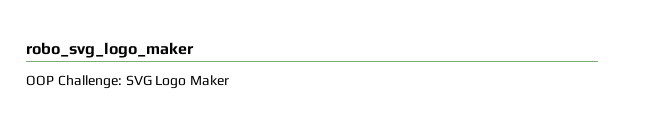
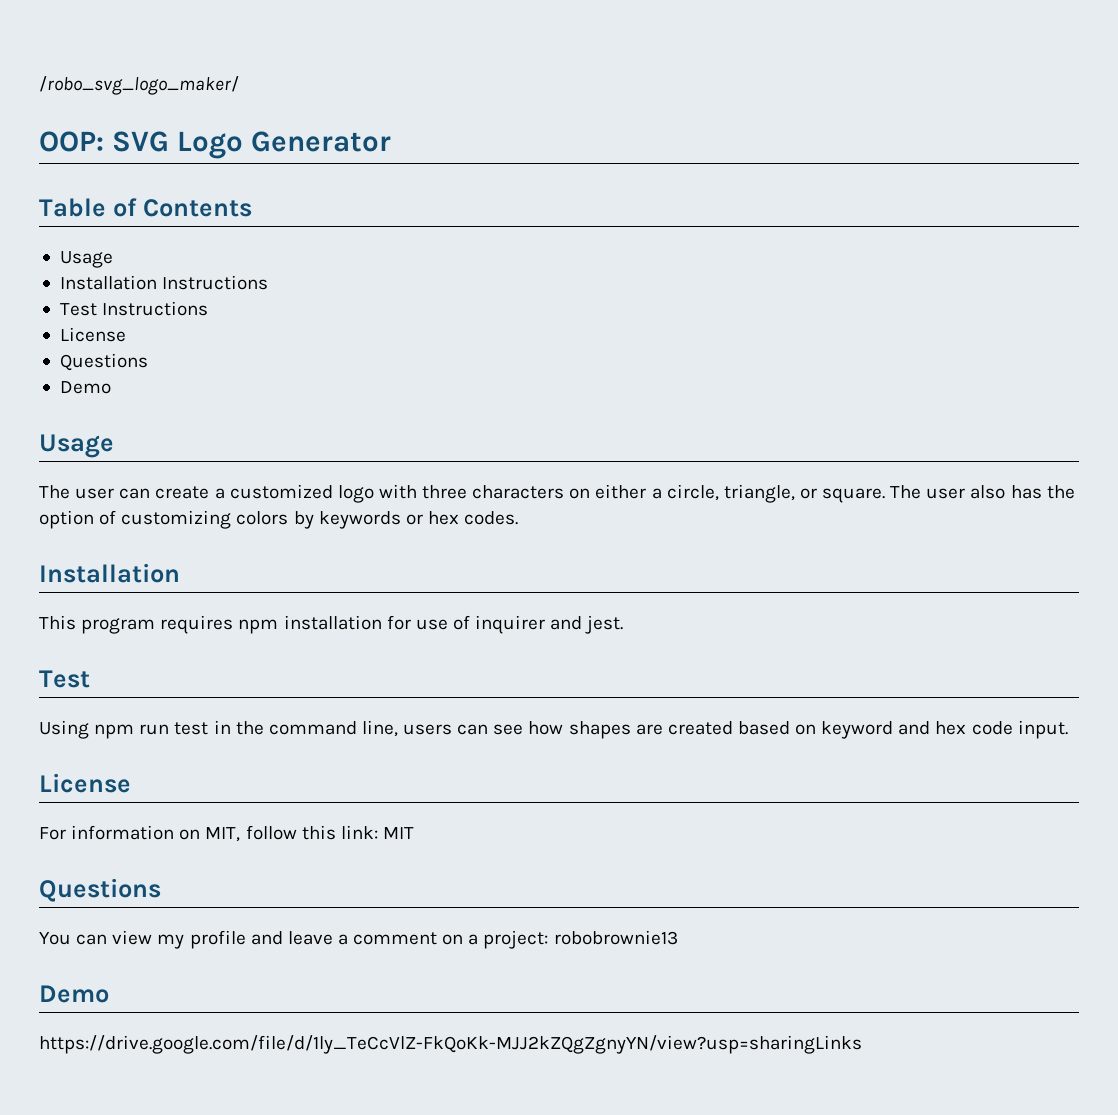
[26,42,194,58] [26,75,230,89] robo_svg_logo_maker // OOP Challenge: SVG Logo Maker -> [39,76,239,95] [39,131,391,159] [39,198,252,217] [59,251,113,268] [59,275,269,290] [59,301,209,316] [59,327,126,342] [59,353,148,371] [59,381,111,394] [39,434,114,458] [39,484,1075,503] [39,510,519,529] [39,563,180,583] [39,615,624,634] [39,670,90,688] [39,720,1068,739] [39,773,131,793] [39,825,414,842] [39,878,161,902] [39,930,678,949] [39,985,109,1003] [39,1035,862,1054] /robo_svg_logo_maker/ // OOP: SVG Logo Generator // Table of Contents // Usage // Installation Instructions // Test Instructions // License // Questions // Demo // Usage // The user can create a customized logo with three characters on either a circle, triangle, or square. The user also has the option of customizing colors by keywords or hex codes. // Installation // This program requires npm installation for use of inquirer and jest. // Test // Using npm run test in the command line, users can see how shapes are created based on keyword and hex code input. // License // For information on MIT, follow this link: MIT // Questions // You can view my profile and leave a comment on a project: robobrownie13 // Demo // https://drive.google.com/file/d/1ly_TeCcVlZ-FkQoKk-MJJ2kZQgZgnyYN/view?usp=sharingLinks

